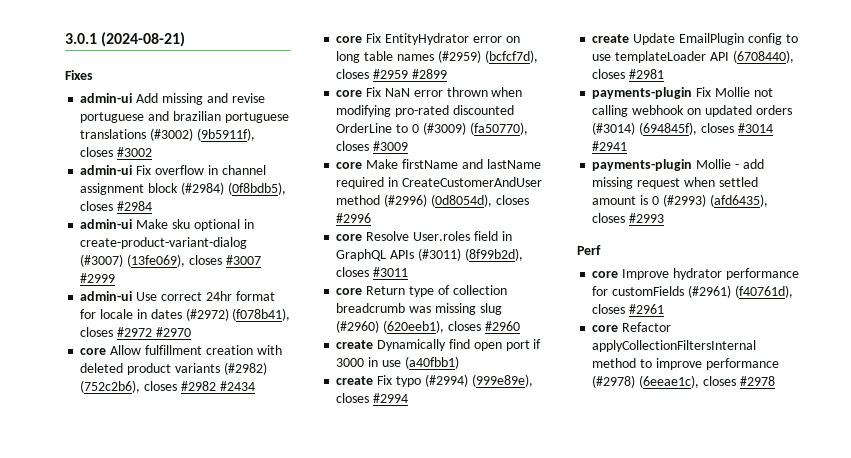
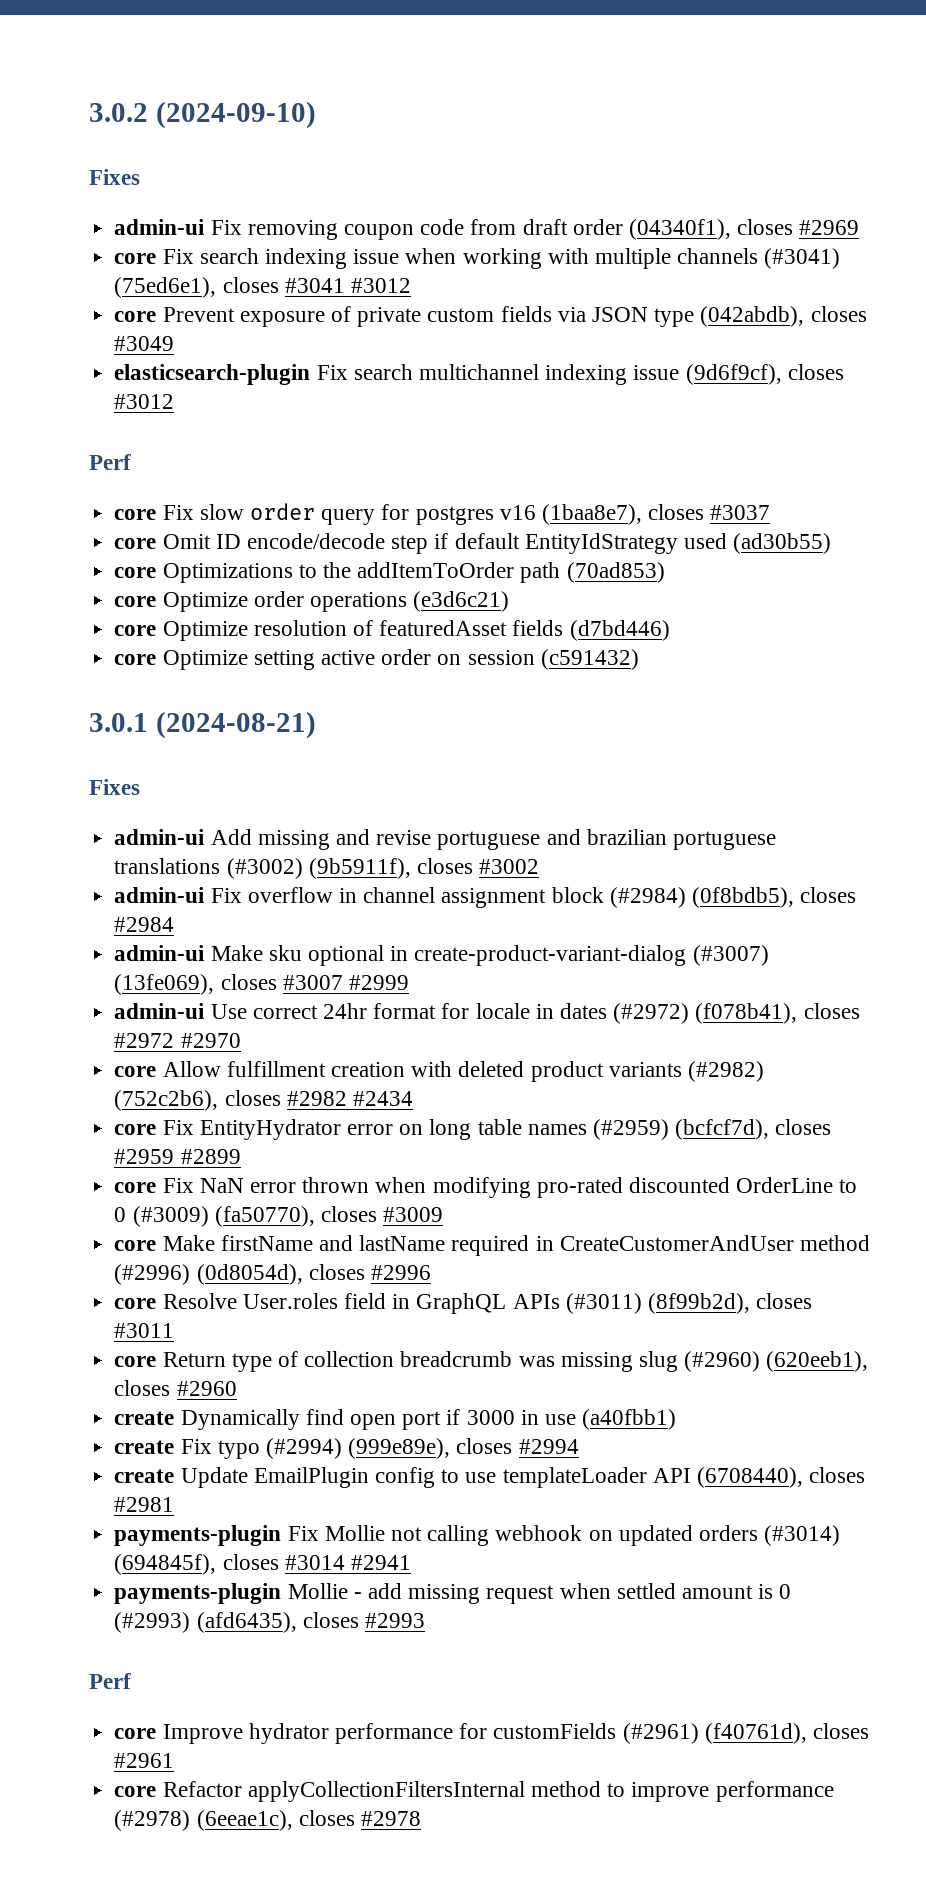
(65, 38) none -> [89,101,316,129] [89,169,140,185] [114,219,860,240] [114,248,841,269] [114,277,411,298] [114,306,867,327] [114,336,175,351] [114,364,844,385] [114,394,175,409] [89,454,131,470] [114,503,771,525] [114,533,832,554] [114,562,665,583] [114,591,510,612] [114,620,670,641] [114,649,639,670] 3.0.2 (2024-09-10) // Fixes // admin-ui Fix removing coupon code from draft order (04340f1), closes #2969 // core Fix search indexing issue when working with multiple channels (#3041) (75ed6e1), closes #3041 #3012 // core Prevent exposure of private custom fields via JSON type (042abdb), closes #3049 // elasticsearch-plugin Fix search multichannel indexing issue (9d6f9cf), closes #3012 // Perf // core Fix slow order query for postgres v16 (1baa8e7), closes #3037 // core Omit ID encode/decode step if default EntityIdStrategy used (ad30b55) // core Optimizations to the addItemToOrder path (70ad853) // core Optimize order operations (e3d6c21) // core Optimize resolution of featuredAsset fields (d7bd446) // core Optimize setting active order on session (c591432) //

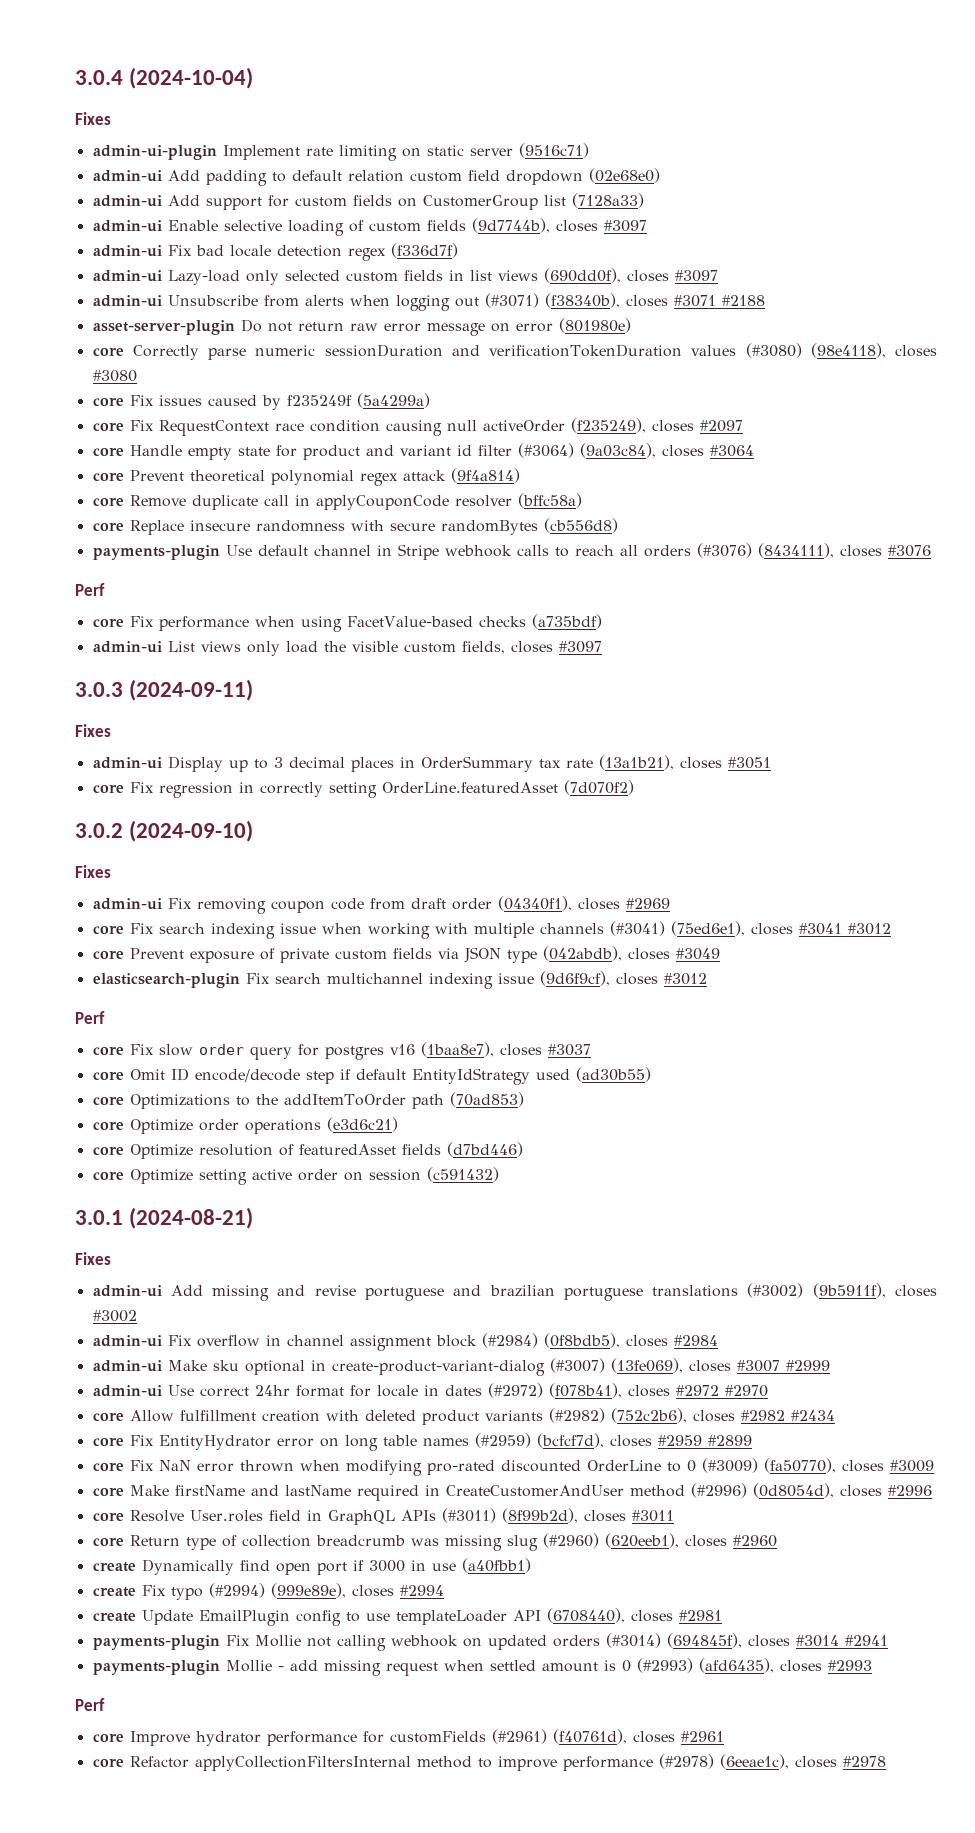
(89, 112) none -> [75,67,254,89] [75,112,111,125] [92,143,589,161] [92,168,660,186] [92,193,644,210] [92,218,647,236] [92,243,458,261] [92,268,718,285] [92,293,765,311] [92,318,631,336] [92,343,937,360] [92,370,137,382] [92,393,430,410] [92,418,743,436] [92,443,754,460] [92,468,520,486] [92,493,582,510] [92,518,618,535] [92,543,931,560] [75,583,105,596] [92,614,602,632] [92,641,602,656] [75,679,254,701] [75,724,111,737] [92,755,771,772] [92,780,634,798] 3.0.4 (2024-10-04) // Fixes // admin-ui-plugin Implement rate limiting on static server (9516c71) // admin-ui Add padding to default relation custom field dropdown (02e68e0) // admin-ui Add support for custom fields on CustomerGroup list (7128a33) // admin-ui Enable selective loading of custom fields (9d7744b), closes #3097 // admin-ui Fix bad locale detection regex (f336d7f) // admin-ui Lazy-load only selected custom fields in list views (690dd0f), closes #3097 // admin-ui Unsubscribe from alerts when logging out (#3071) (f38340b), closes #3071 #2188 // asset-server-plugin Do not return raw error message on error (801980e) // core Correctly parse numeric sessionDuration and verificationTokenDuration values (#3080) (98e4118), closes #3080 // core Fix issues caused by f235249f (5a4299a) // core Fix RequestContext race condition causing null activeOrder (f235249), closes #2097 // core Handle empty state for product and variant id filter (#3064) (9a03c84), closes #3064 // core Prevent theoretical polynomial regex attack (9f4a814) // core Remove duplicate call in applyCouponCode resolver (bffc58a) // core Replace insecure randomness with secure randomBytes (cb556d8) // payments-plugin Use default channel in Stripe webhook calls to reach all orders (#3076) (8434111), closes #3076 // Perf // core Fix performance when using FacetValue-based checks (a735bdf) // admin-ui List views only load the visible custom fields, closes #3097 // 3.0.3 (2024-09-11) // Fixes // admin-ui Display up to 3 decimal places in OrderSummary tax rate (13a1b21), closes #3051 // core Fix regression in correctly setting OrderLine.featuredAsset (7d070f2) //

